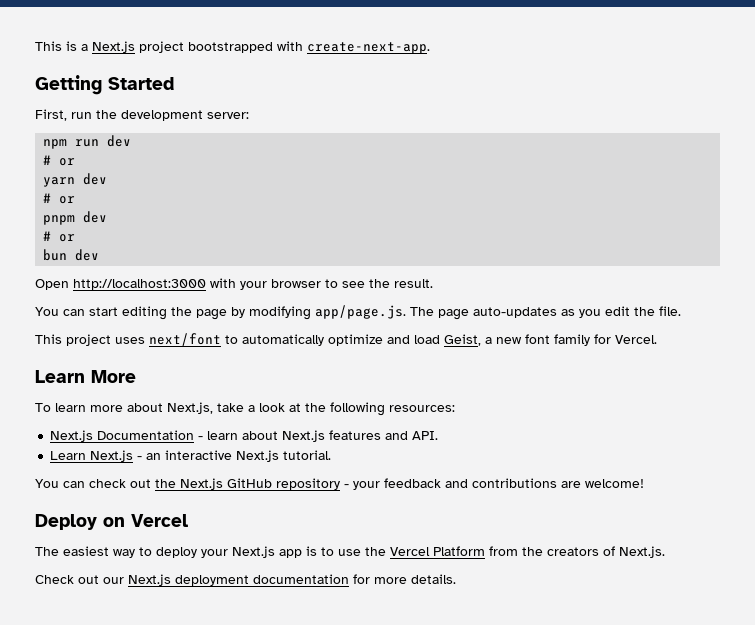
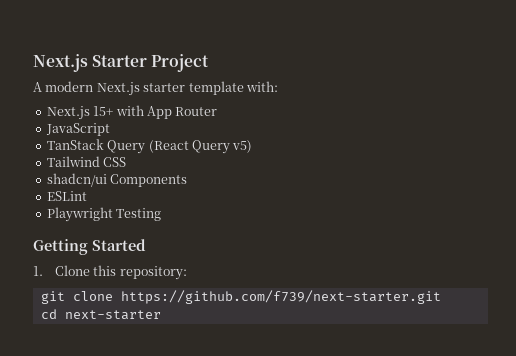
[35,41,430,54] [35,75,174,95] [35,109,249,121] [43,135,132,149] [43,155,76,166] [43,173,108,187] [43,193,76,204] [43,211,108,225] [43,231,76,242] [43,249,100,261] [35,278,433,290] [35,305,681,320] [35,333,657,346] [35,370,136,383] [35,402,455,416] [50,430,439,442] [50,450,332,462] [35,478,644,490] [35,514,188,530] [35,546,665,558] [35,574,456,586] This is a Next.js project bootstrapped with create-next-app. // Getting Started // First, run the development server: // npm run dev // # or // yarn dev // # or // pnpm dev // # or // bun dev // Open http://localhost:3000 with your browser to see the result. // You can start editing the page by modifying app/page.js. The page auto-updates as you edit the file. // This project uses next/font to automatically optimize and load Geist, a new font family for Vercel. // Learn More // To learn more about Next.js, take a look at the following resources: // Next.js Documentation - learn about Next.js features and API. // Learn Next.js - an interactive Next.js tutorial. // You can check out the Next.js GitHub repository - your feedback and contributions are welcome! // Deploy on Vercel // The easiest way to deploy your Next.js app is to use the Vercel Platform from the creators of Next.js. // Check out our Next.js deployment documentation for more details. -> [33,54,210,72] [33,81,278,96] [46,105,218,120] [45,123,110,136] [46,139,253,154] [46,156,127,167] [46,173,188,187] [46,191,87,201] [46,207,162,222] [33,239,146,255] [33,265,187,280] [40,290,441,304] [40,309,161,320] Next.js Starter Project // A modern Next.js starter template with: // Next.js 15+ with App Router // JavaScript // TanStack Query (React Query v5) // Tailwind CSS // shadcn/ui Components // ESLint // Playwright Testing // Getting Started // 1. Clone this repository: // git clone https://github.com/f739/next-starter.git // cd next-starter

